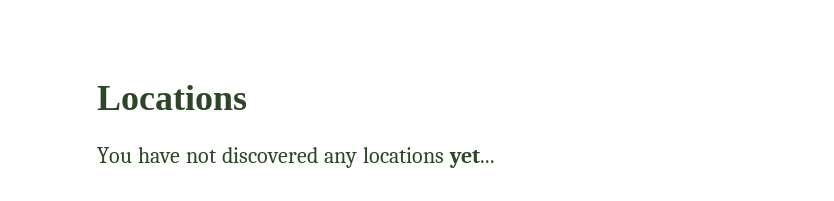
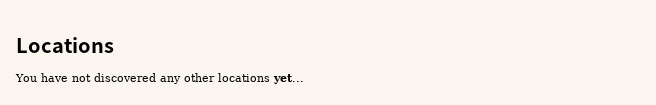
(357, 160) none -> [184,73,215,82] other

